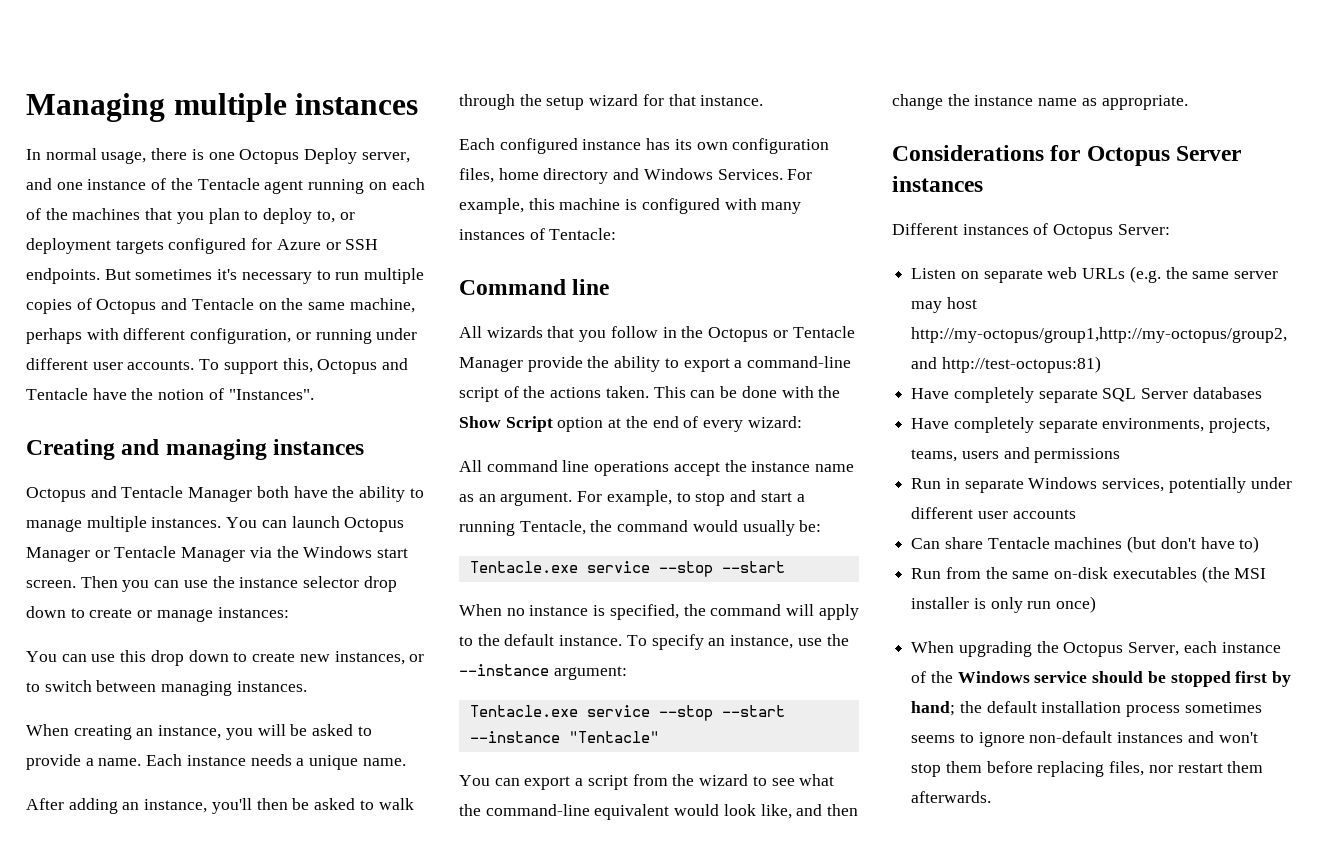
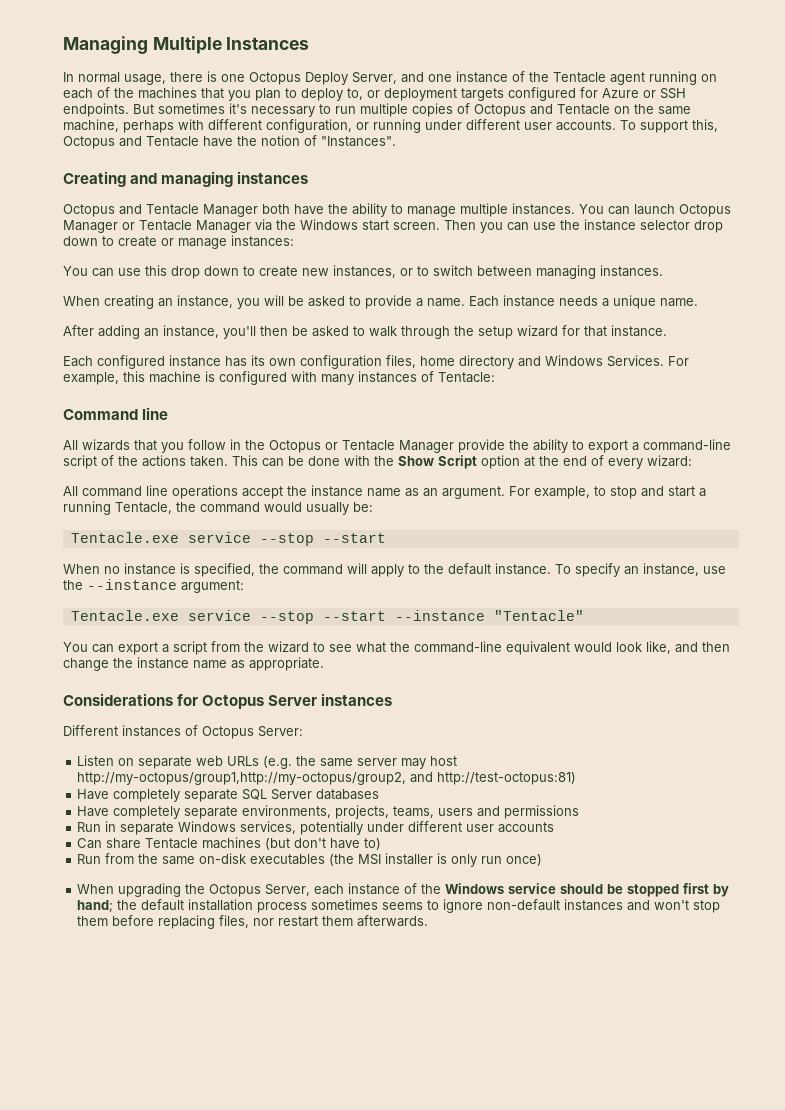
[173,93,419,122] multiple instances -> [152,36,310,54] Multiple Instances
[361,152,410,163] server, -> [352,72,397,84] Server,

